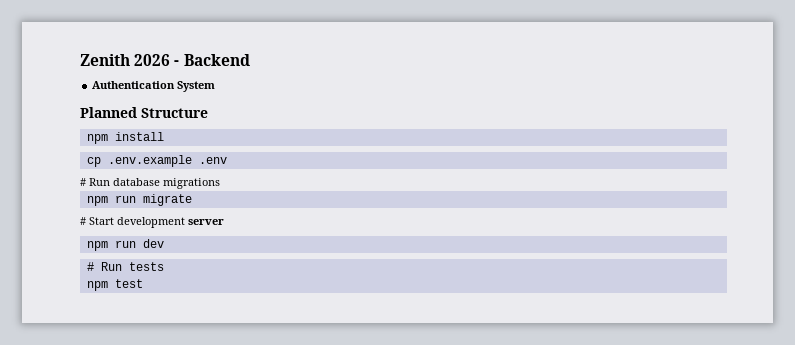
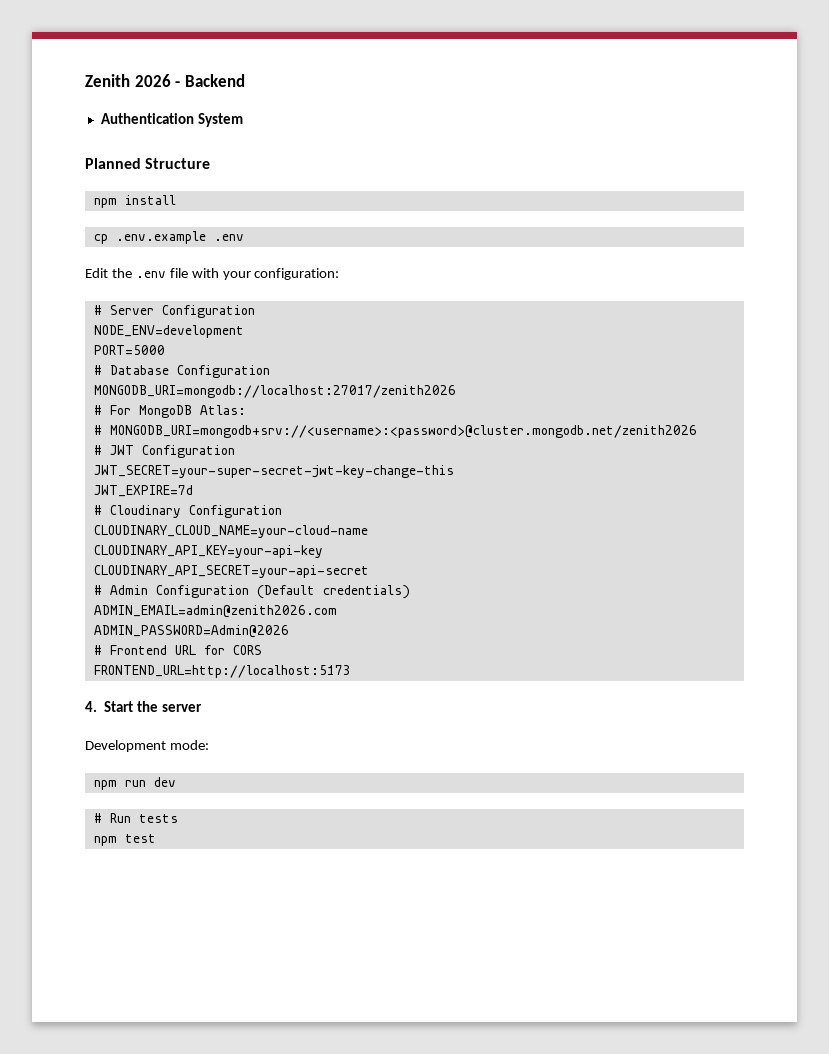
[80,178,220,189] [86,194,192,206] [80,217,185,228] # Run database migrations // npm run migrate // # Start development -> [85,268,340,280] [93,305,255,318] [93,325,244,338] [93,345,165,355] [93,365,270,378] [93,385,456,398] [93,405,246,418] [93,425,697,438] [93,445,235,458] [93,465,454,478] [93,485,193,497] [93,505,282,518] [93,525,368,538] [93,545,323,558] [93,565,369,578] [93,585,410,599] [93,605,337,618] [93,625,289,638] [93,645,262,655] [93,665,351,678] [85,701,159,712] Edit the .env file with your configuration: // # Server Configuration // NODE_ENV=development // PORT=5000 // # Database Configuration // MONGODB_URI=mongodb://localhost:27017/zenith2026 // # For MongoDB Atlas: // # MONGODB_URI=mongodb+srv://<username>:<password>@cluster.mongodb.net/zenith2026 // # JWT Configuration // JWT_SECRET=your-super-secret-jwt-key-change-this // JWT_EXPIRE=7d // # Cloudinary Configuration // CLOUDINARY_CLOUD_NAME=your-cloud-name // CLOUDINARY_API_KEY=your-api-key // CLOUDINARY_API_SECRET=your-api-secret // # Admin Configuration (Default credentials) // ADMIN_EMAIL=admin@zenith2026.com // ADMIN_PASSWORD=Admin@2026 // # Frontend URL for CORS // FRONTEND_URL=http://localhost:5173 // 4. Start the
(224, 222) none -> [85,740,209,752] // Development mode:

